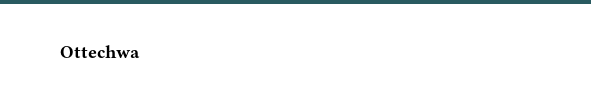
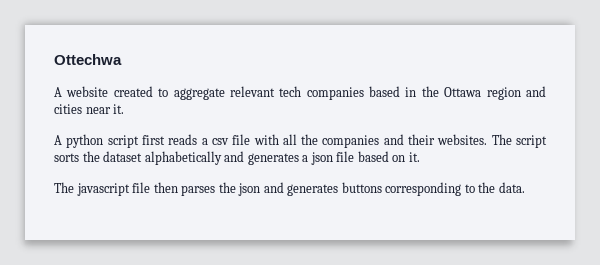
(140, 51) none -> [54,86,546,100] [54,104,125,114] [54,134,547,148] [54,151,420,165] [54,182,525,196] // A website created to aggregate relevant tech companies based in the Ottawa region and cities near it. // A python script first reads a csv file with all the companies and their websites. The script sorts the dataset alphabetically and generates a json file based on it. // The javascript file then parses the json and generates buttons corresponding to the data.

